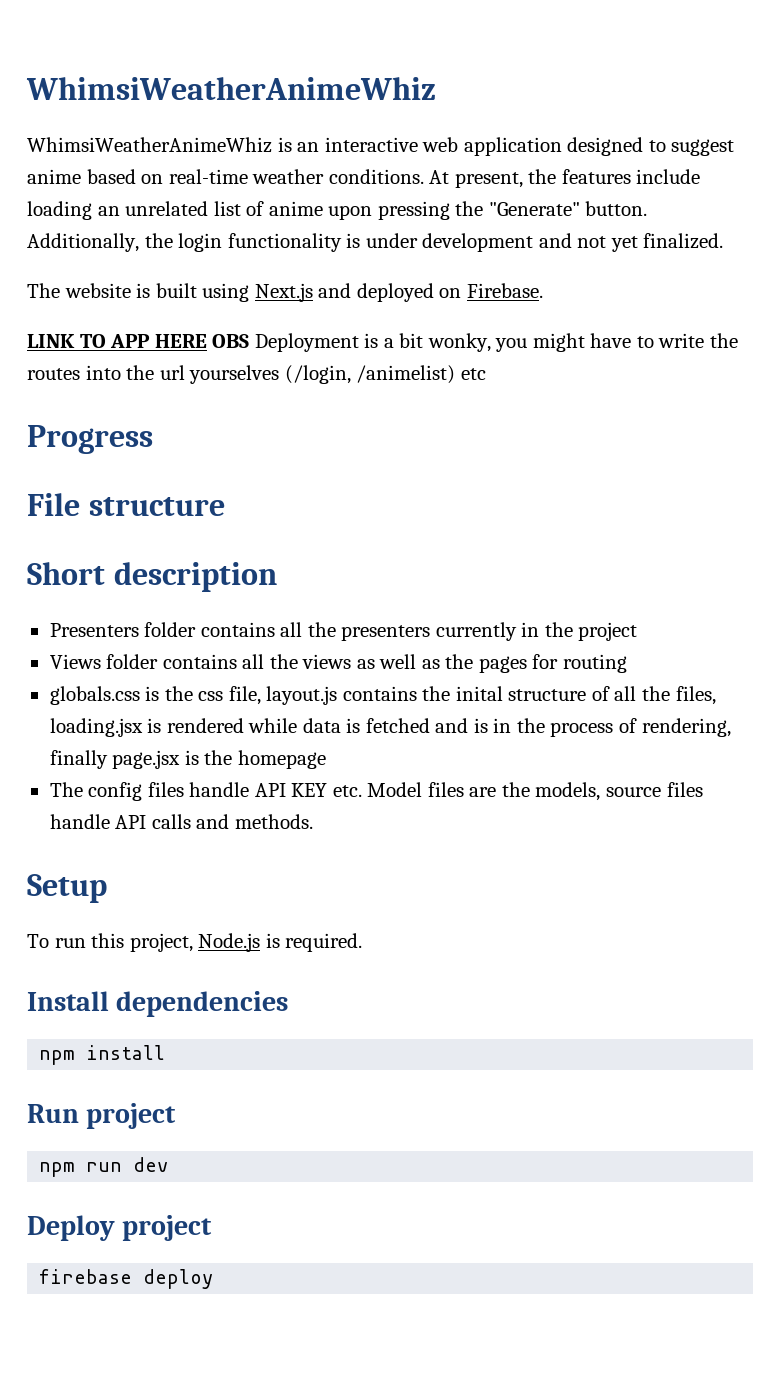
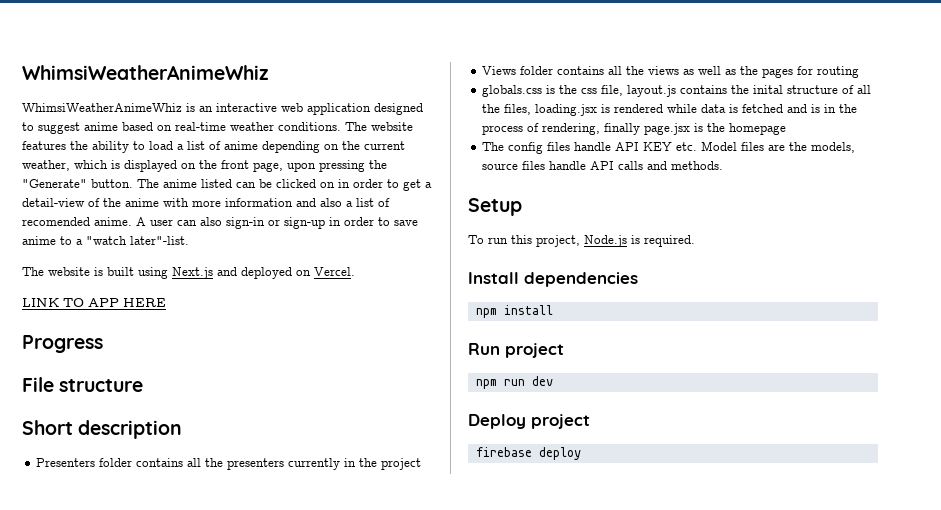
[429,169,701,188] [27,201,323,220] At present, the features include loading an unrelated list of anime -> [345,122,413,131] [22,141,405,153] [22,160,283,172] The website features the ability to load a list of anime depending on the current weather, which is displayed on the front page,
[27,233,724,252] Additionally, the login functionality is under development and not yet finalized. -> [137,179,432,191] [22,198,390,207] [22,217,418,229] [22,236,189,245] The anime listed can be clicked on in order to get a detail-view of the anime with more information and also a list of recomended anime. A user can also sign-in or sign-up in order to save anime to a "watch later"-list.
[466,283,543,298] Firebase. -> [314,267,355,276] Vercel.
[212,333,739,352] [27,365,486,384] OBS Deployment is a bit wonky, you might have to write the routes into the url yourselves (/login, /animelist) etc -> (166, 302) none

